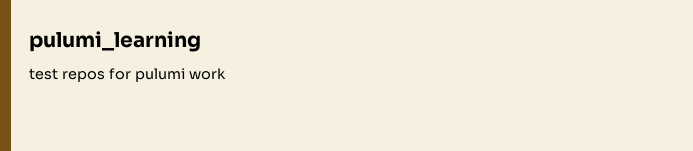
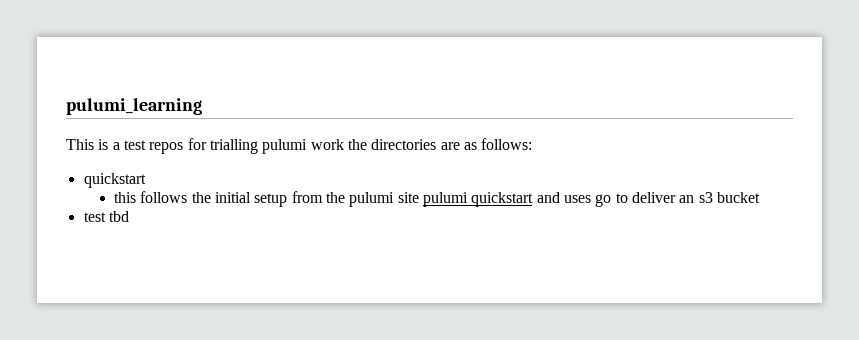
(201, 41) none -> [66,139,120,150] This is a
(131, 74) none -> [209,139,258,154] trialling
(226, 74) none -> [347,138,533,150] [83,173,146,188] [114,191,760,207] [83,211,129,222] the directories are as follows: // quickstart // this follows the initial setup from the pulumi site pulumi quickstart and uses go to deliver an s3 bucket // test tbd

